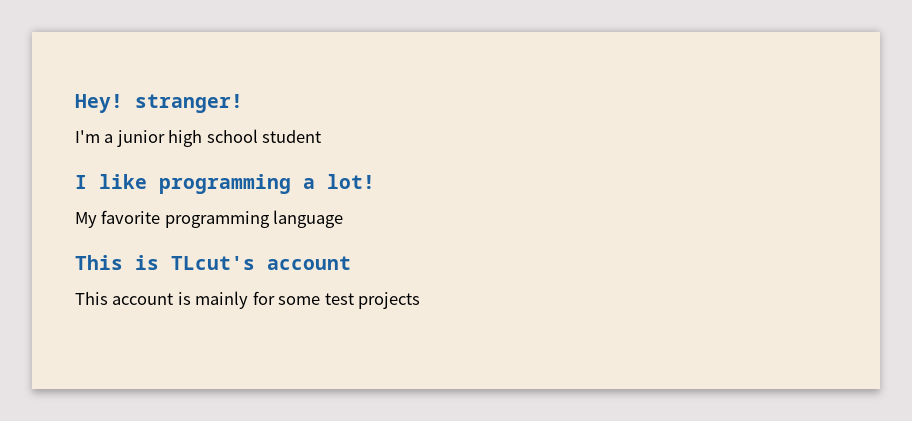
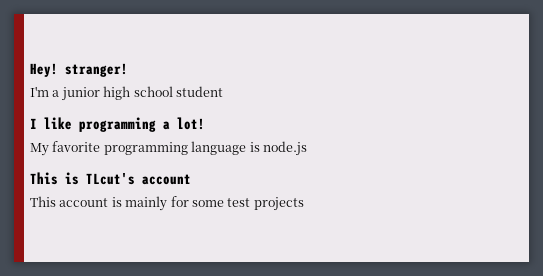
(344, 219) none -> [249,141,307,156] is node.js

